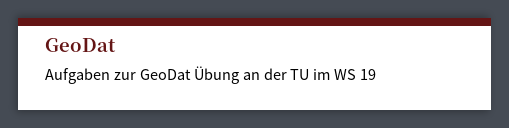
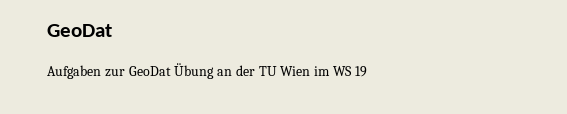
(310, 74) none -> [280,66,311,76] Wien

